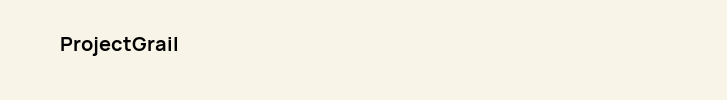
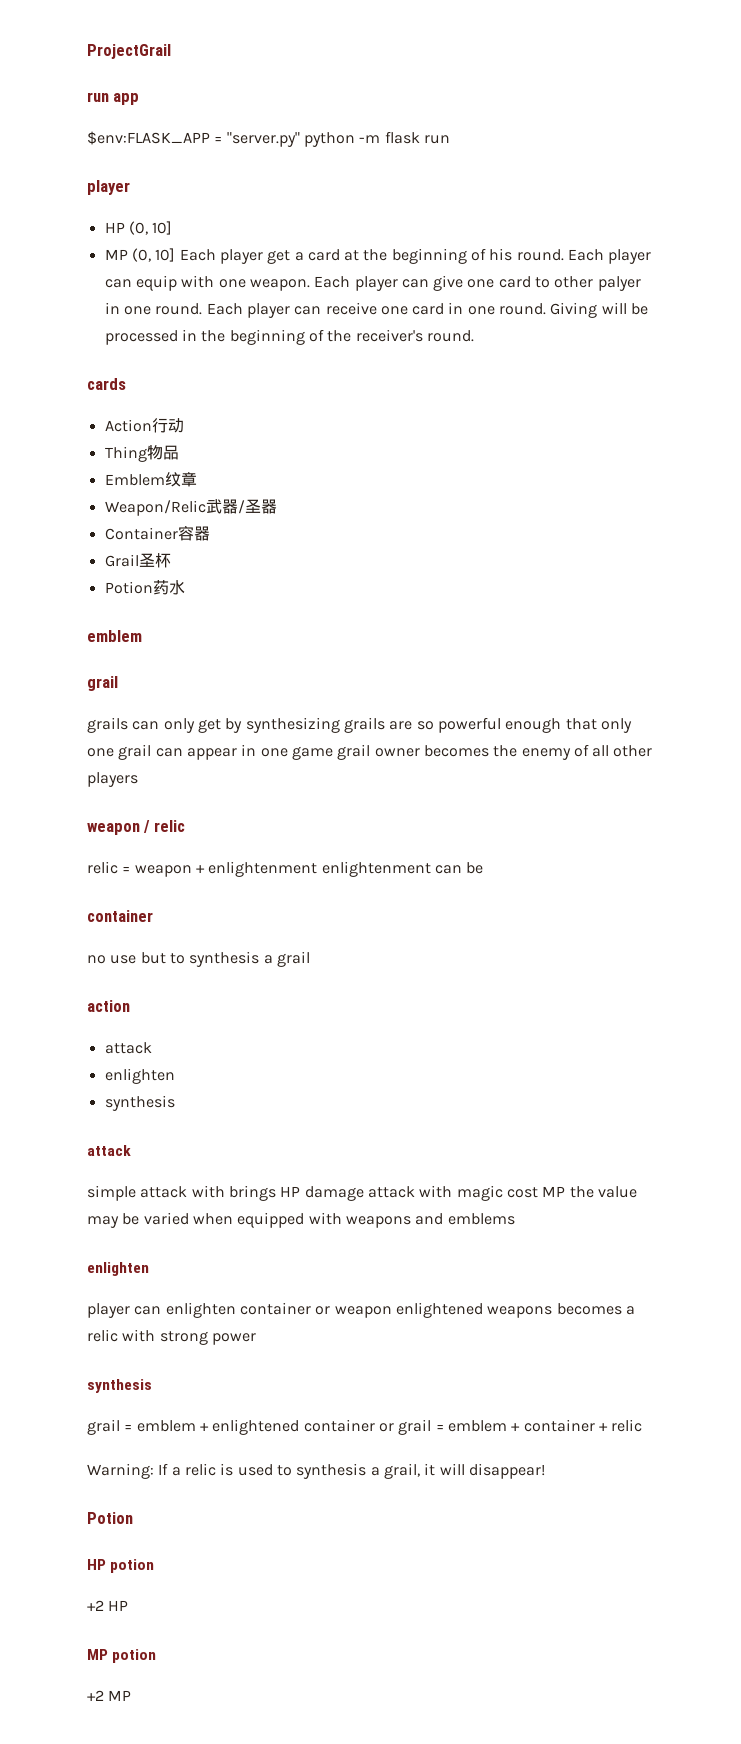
(179, 46) none -> [87,92,140,105] [87,131,450,147] [87,180,130,195] [104,221,173,235] [104,248,652,264] [104,275,641,291] [104,302,649,318] [104,329,474,345] [87,378,126,390] [104,418,184,433] [104,445,179,462] [104,472,197,487] [104,499,277,516] [104,525,210,541] [104,553,171,568] [104,580,185,595] [87,630,142,642] [87,676,118,691] [87,717,632,733] [87,744,653,760] [87,772,138,787] [87,820,185,835] [87,861,484,877] [87,910,153,922] [87,951,310,967] [87,1000,130,1012] [104,1042,152,1054] [104,1068,175,1084] [104,1095,175,1111] [87,1145,131,1156] [87,1185,637,1201] [87,1212,515,1228] [87,1262,149,1276] [87,1302,635,1318] [87,1329,256,1345] [87,1379,152,1393] [87,1419,643,1435] [87,1463,545,1479] [87,1512,133,1524] [87,1559,155,1573] [87,1600,129,1611] [87,1649,157,1663] [87,1690,132,1701] // run app // $env:FLASK_APP = "server.py" python -m flask run // player // HP (0, 10] // MP (0, 10] Each player get a card at the beginning of his round. Each player can equip with one weapon. Each player can give one card to other palyer in one round. Each player can receive one card in one round. Giving will be processed in the beginning of the receiver's round. // cards // Action行动 // Thing物品 // Emblem纹章 // Weapon/Relic武器/圣器 // Container容器 // Grail圣杯 // Potion药水 // emblem // grail // grails can only get by synthesizing grails are so powerful enough that only one grail can appear in one game grail owner becomes the enemy of all other players // weapon / relic // relic = weapon + enlightenment enlightenment can be // container // no use but to synthesis a grail // action // attack // enlighten // synthesis // attack // simple attack with brings HP damage attack with magic cost MP the value may be varied when equipped with weapons and emblems // enlighten // player can enlighten container or weapon enlightened weapons becomes a relic with strong power // synthesis // grail = emblem + enlightened container or grail = emblem + container + relic // Warning: If a relic is used to synthesis a grail, it will disappear! // Potion // HP potion // +2 HP // MP potion // +2 MP

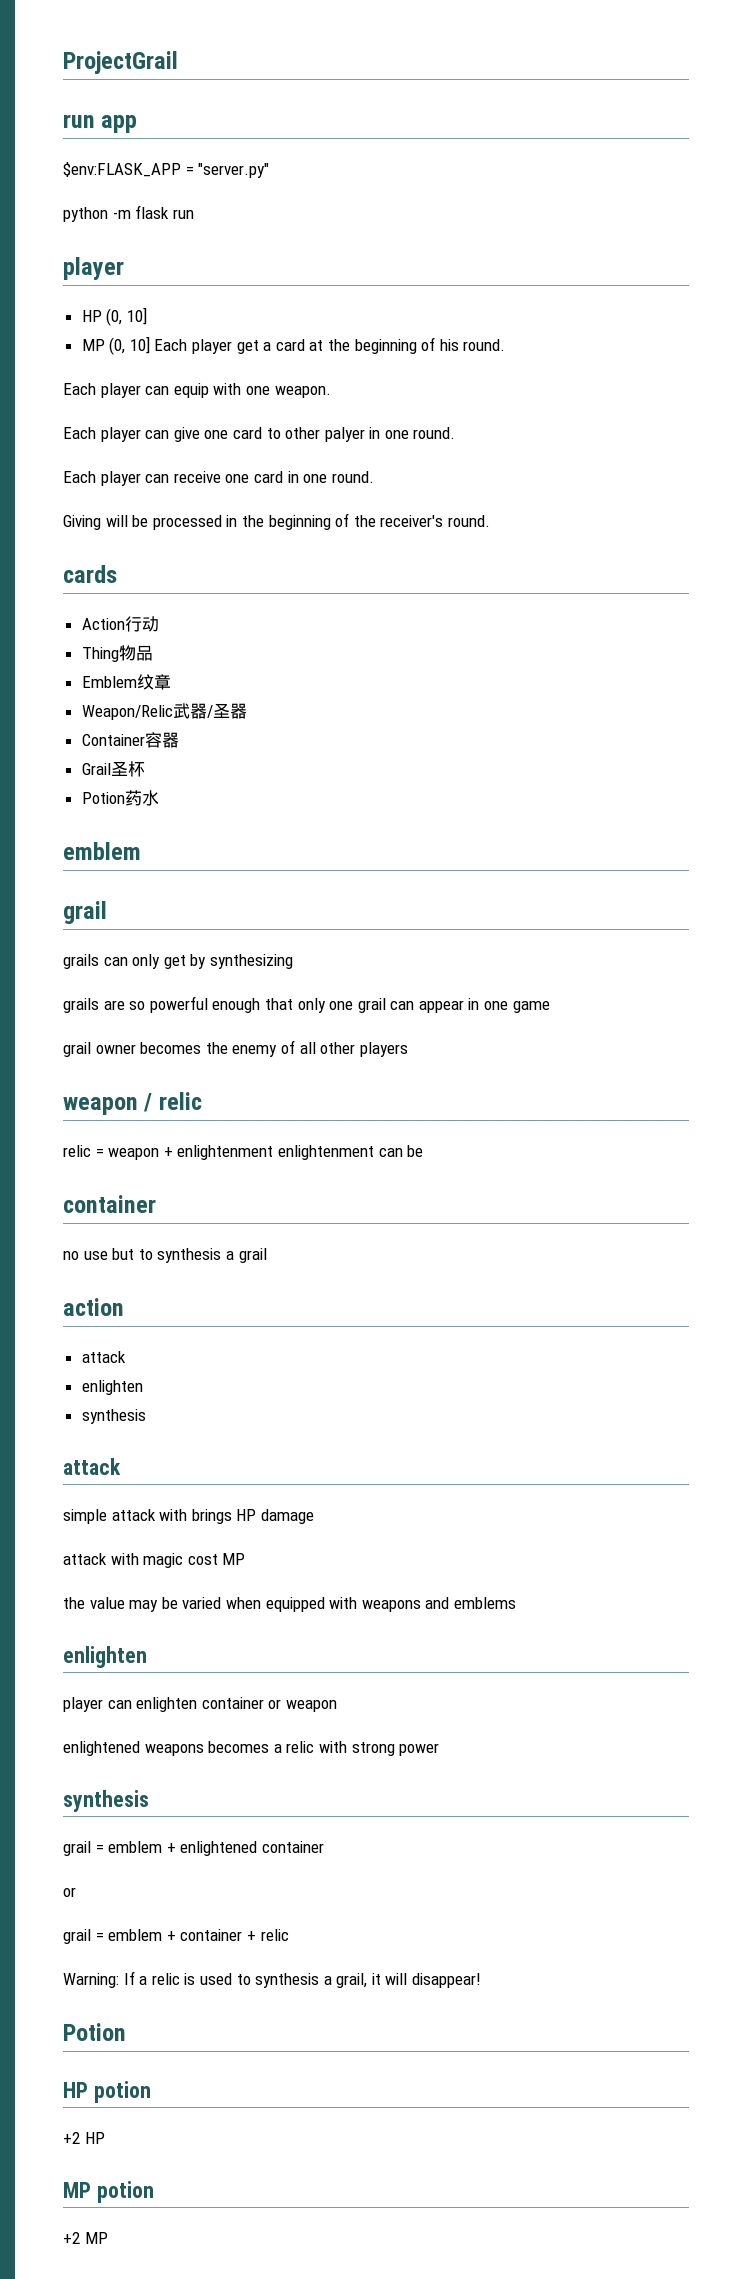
(300, 139) none -> (270, 170) //
(564, 255) none -> (506, 345) //
(310, 285) none -> (331, 392) //
(203, 309) none -> (456, 433) //
(547, 309) none -> (374, 477) //
(340, 725) none -> (293, 961) //
(333, 753) none -> (550, 1007) //
(364, 1193) none -> (314, 1516) //
(566, 1191) none -> (246, 1559) //
(392, 1312) none -> (337, 1706) //
[378,1423,394,1432] or -> [63,1887,76,1897] // or //

